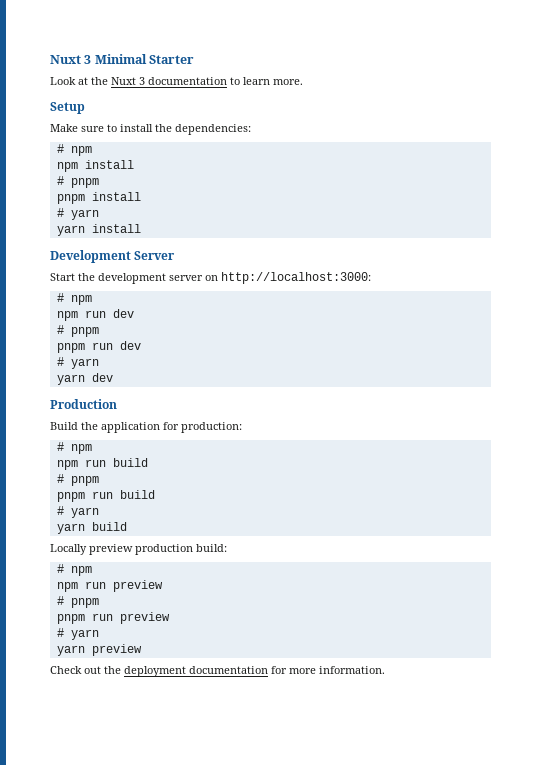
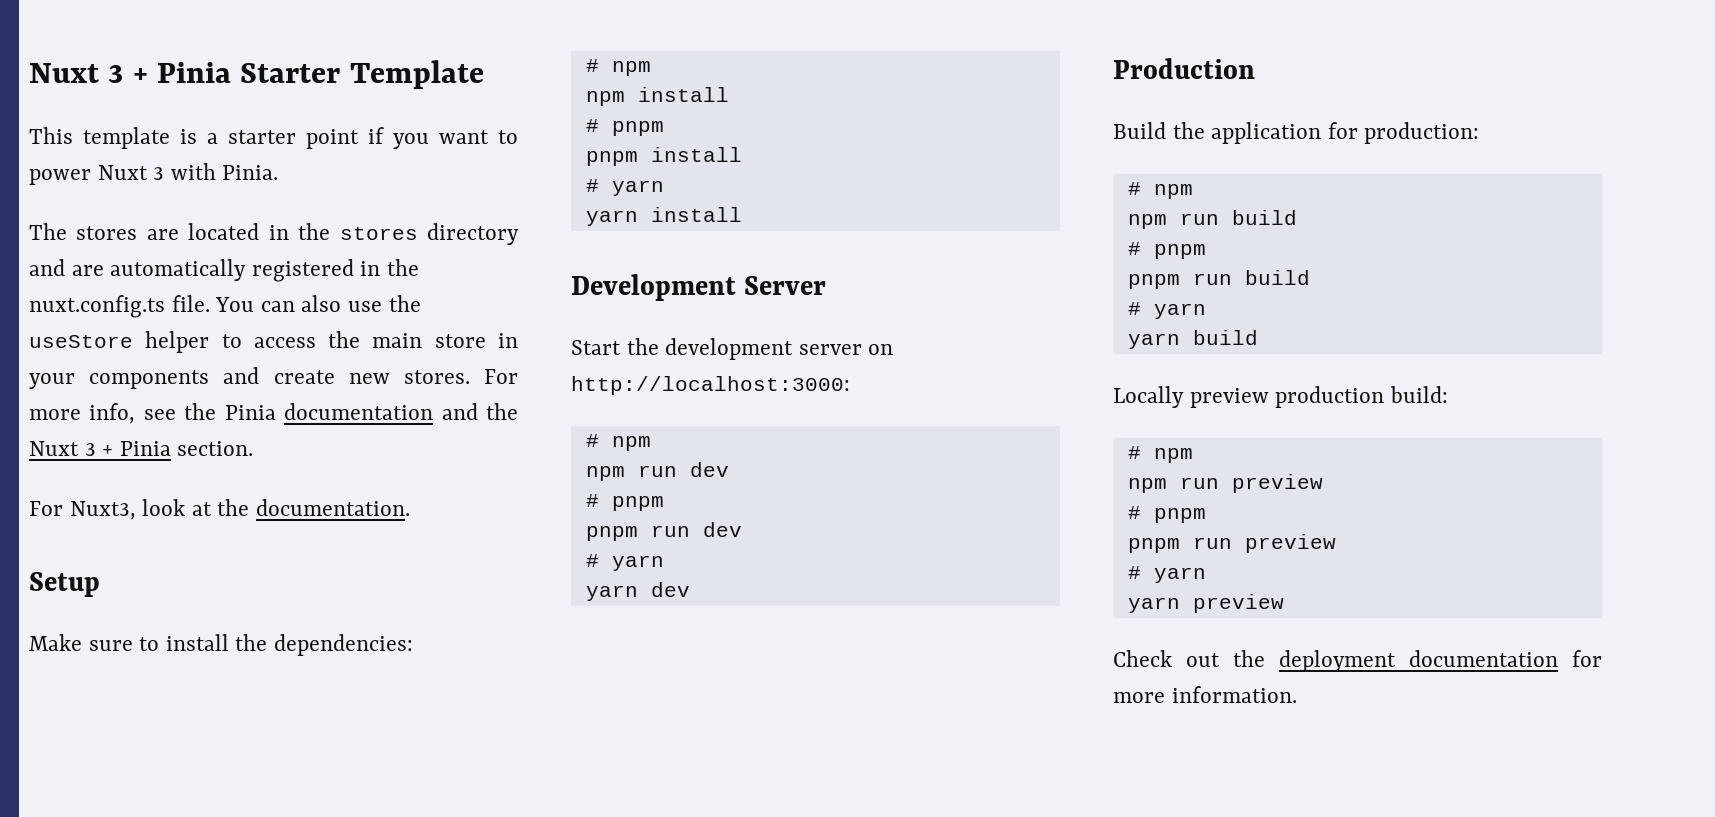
[50,54,147,64] Nuxt 3 Minimal -> [29,62,231,83] Nuxt 3 + Pinia
[50,77,303,85] // Look at the Nuxt 3 documentation to learn more. -> [349,60,484,89] [29,127,518,149] [29,163,279,185] [29,223,519,245] [29,259,420,282] [29,295,421,318] [29,331,518,353] [29,367,518,389] [29,403,518,424] [29,441,254,456] [29,499,411,520] Template // This template is a starter point if you want to power Nuxt 3 with Pinia. // The stores are located in the stores directory and are automatically registered in the nuxt.config.ts file. You can also use the useStore helper to access the main store in your components and create new stores. For more info, see the Pinia documentation and the Nuxt 3 + Pinia section. // For Nuxt3, look at the documentation.

